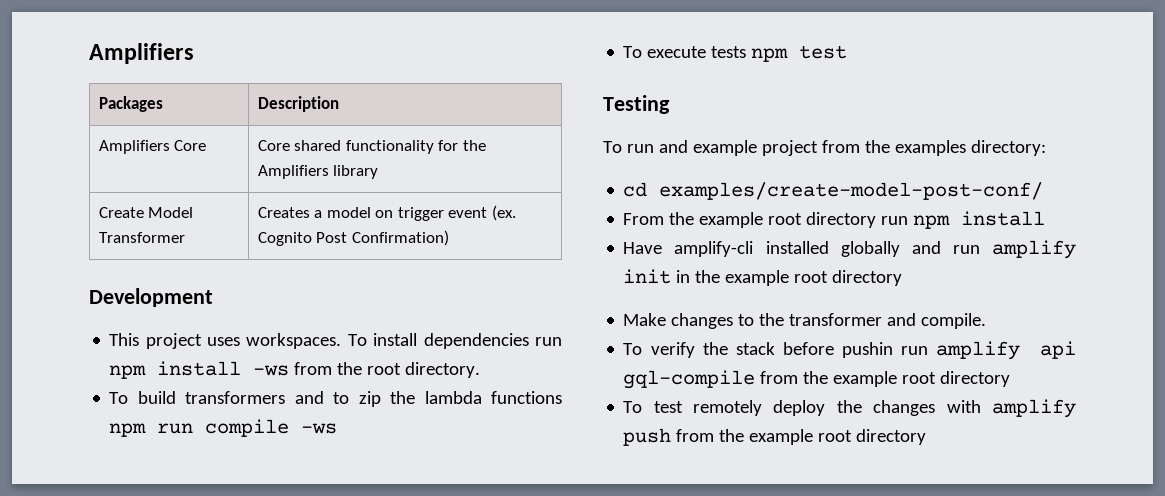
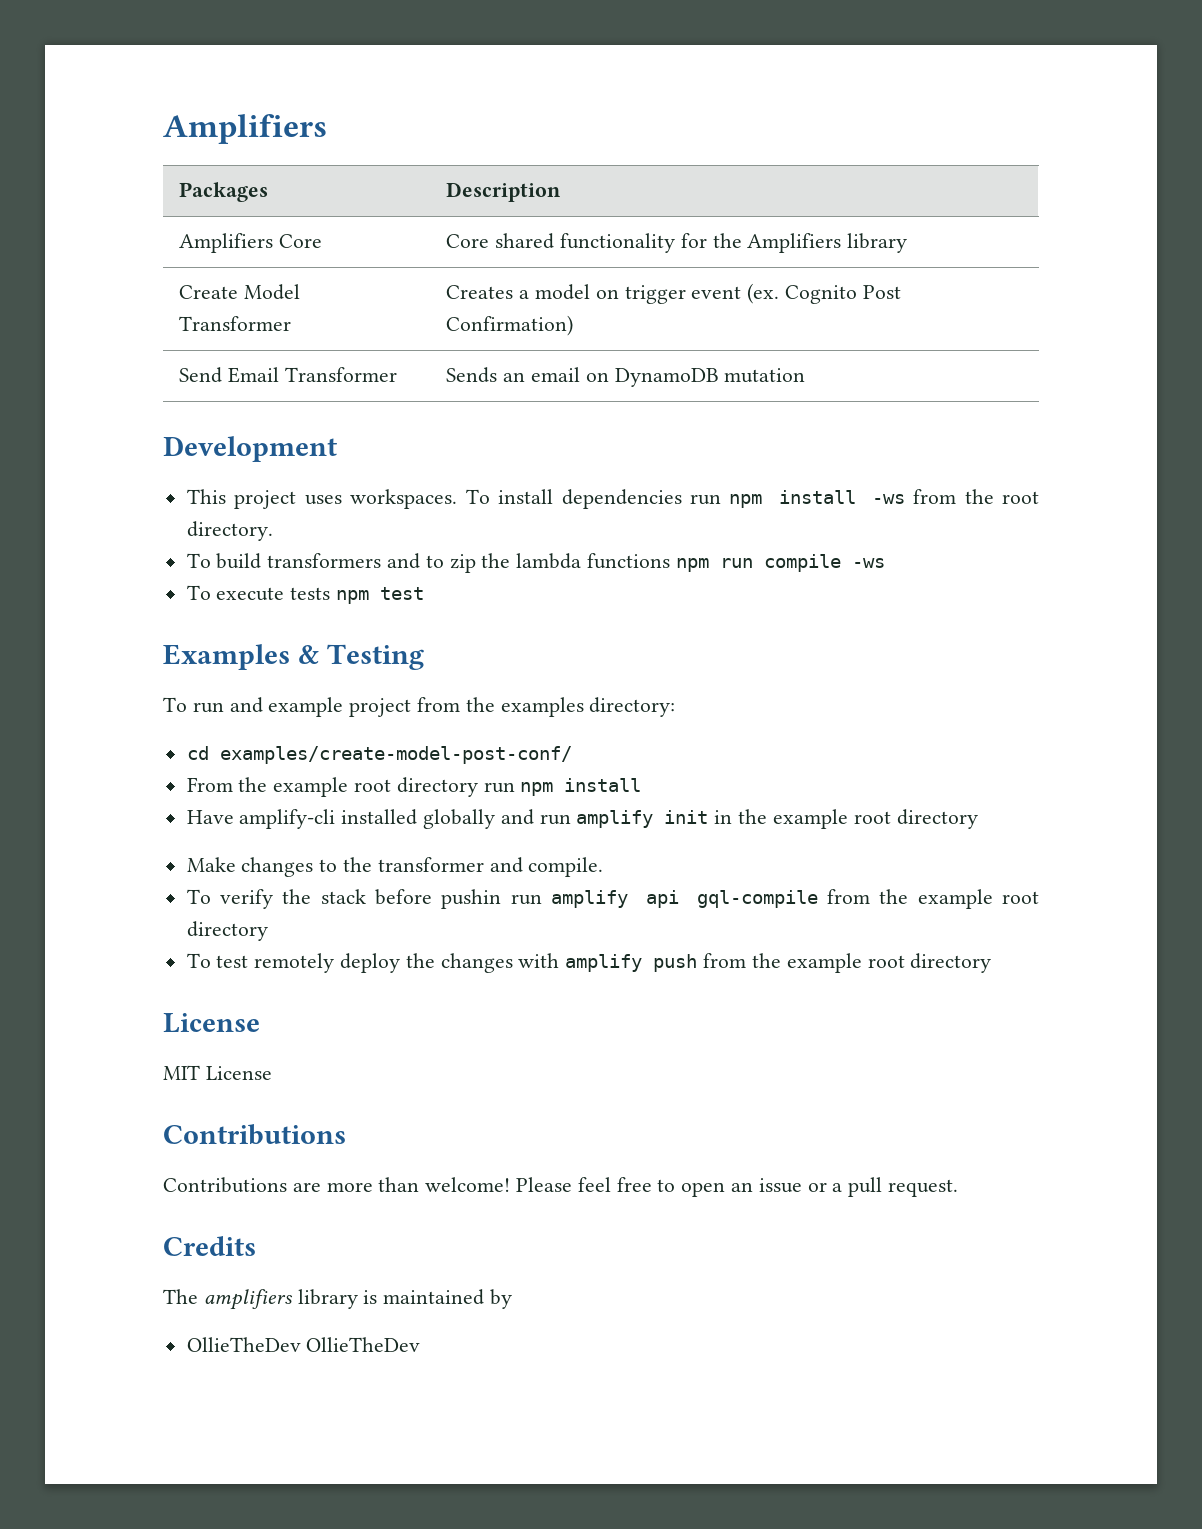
(449, 238) none -> [179,367,397,383] [446,367,806,387] // Send Email Transformer | Sends an email on DynamoDB mutation
(848, 52) none -> [163,644,319,670] Examples &
(927, 437) none -> [163,1013,260,1033] [163,1065,272,1080] [163,1124,346,1145] [163,1177,959,1197] [163,1236,256,1256] [163,1289,513,1310] [186,1337,421,1352] // License // MIT License // Contributions // Contributions are more than welcome! Please feel free to open an issue or a pull request. // Credits // The amplifiers library is maintained by // OllieTheDev OllieTheDev

